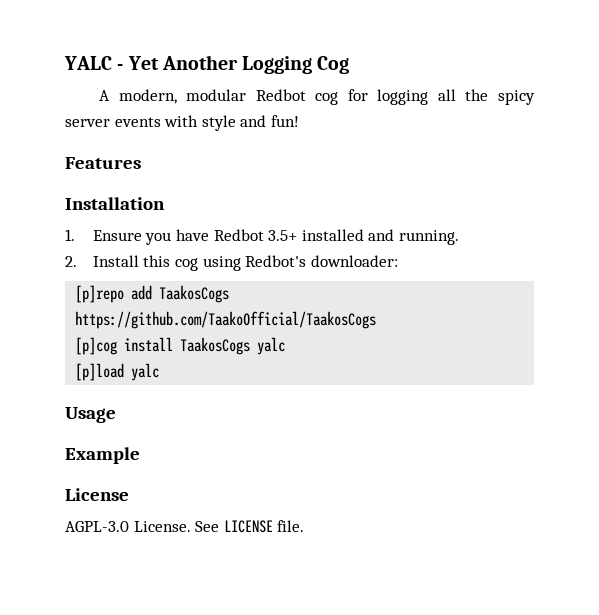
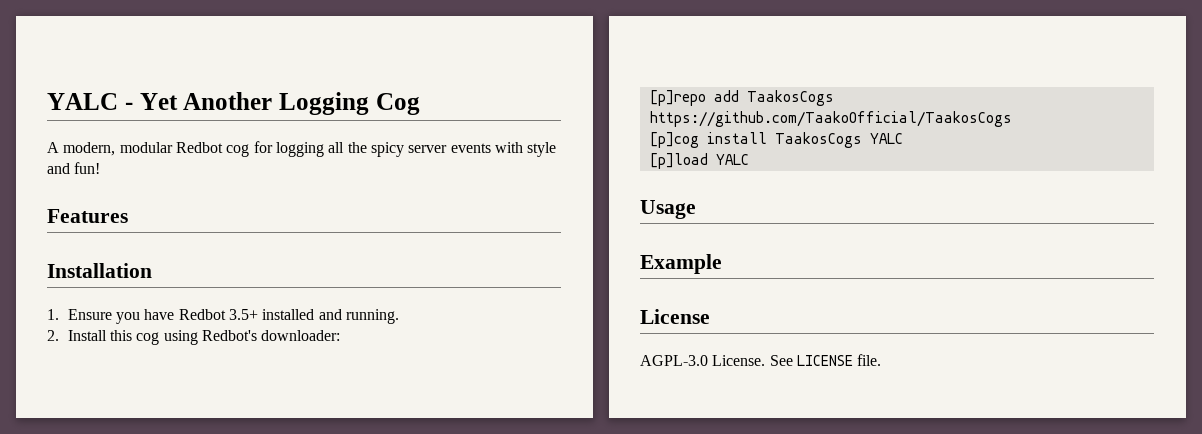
[257,337,286,355] yalc -> [869,133,903,144] YALC
[131,363,160,381] yalc -> [715,154,749,165] YALC

